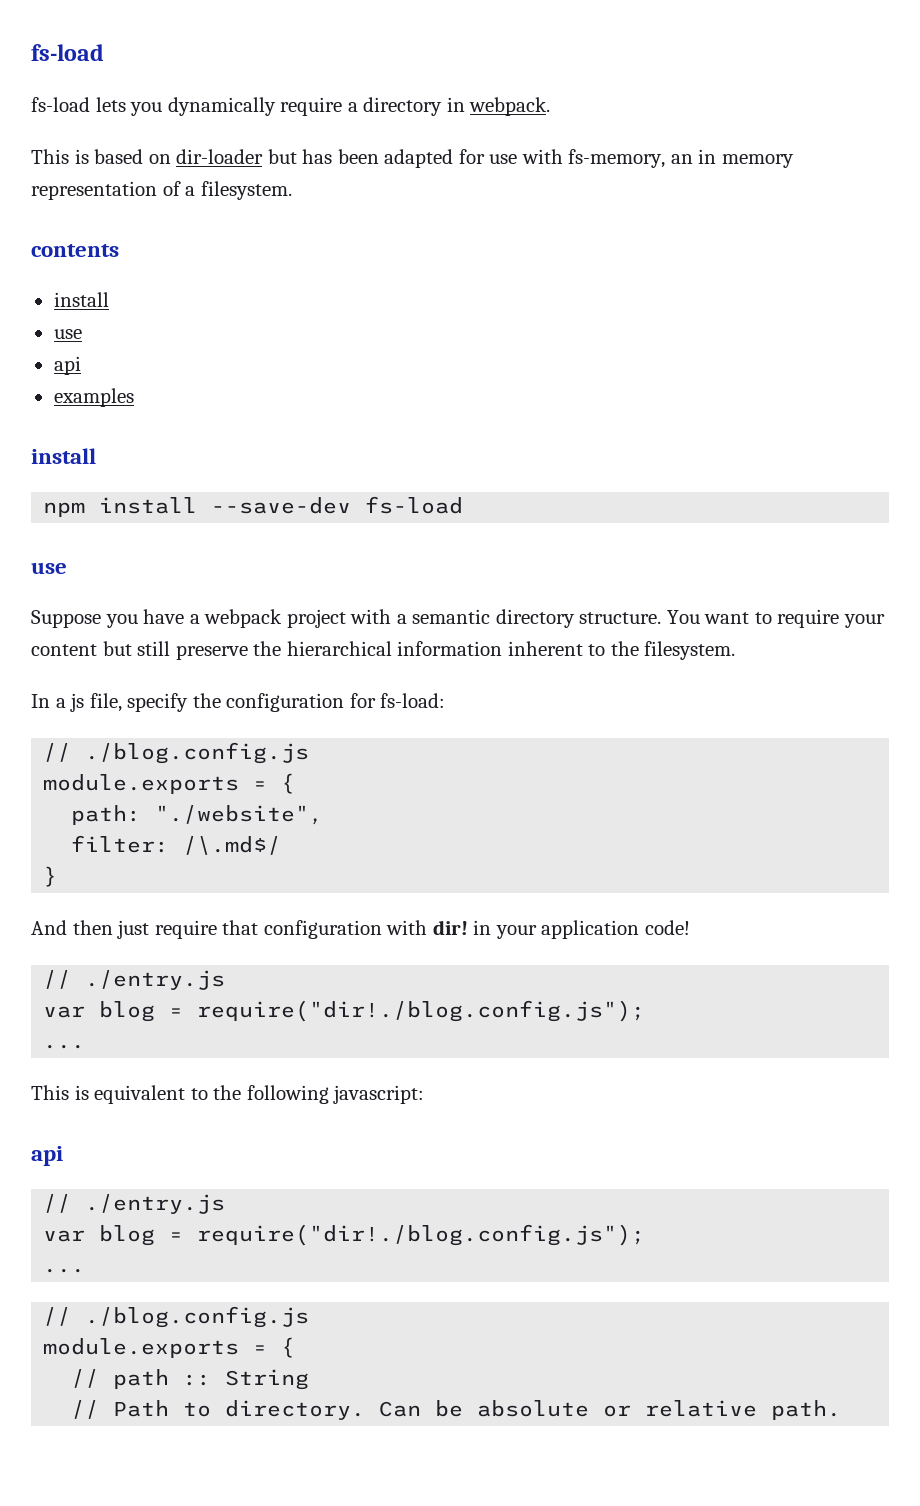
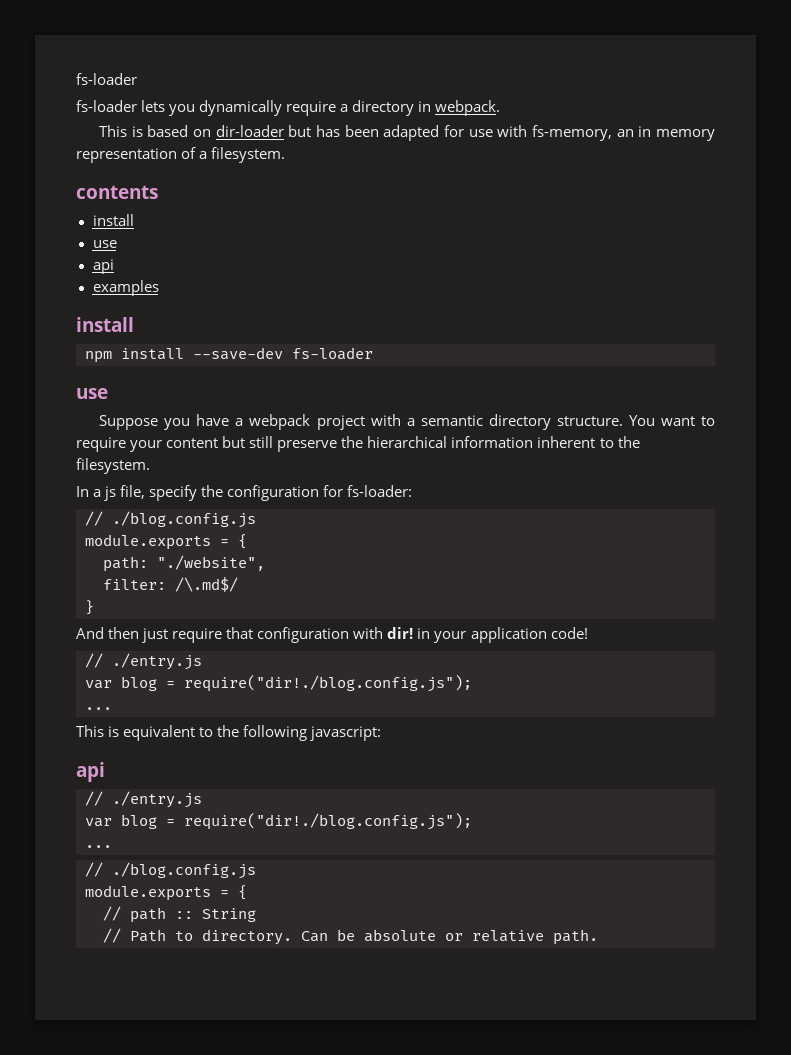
[31,44,104,61] [31,97,90,112] fs-load // fs-load -> [76,73,137,85] [76,100,137,112] fs-loader // fs-loader
[365,496,464,514] fs-load -> [292,347,373,360] fs-loader
[380,693,446,708] fs-load: -> [347,485,413,497] fs-loader:

